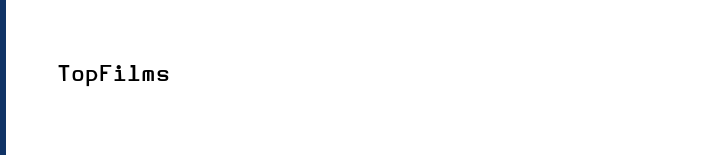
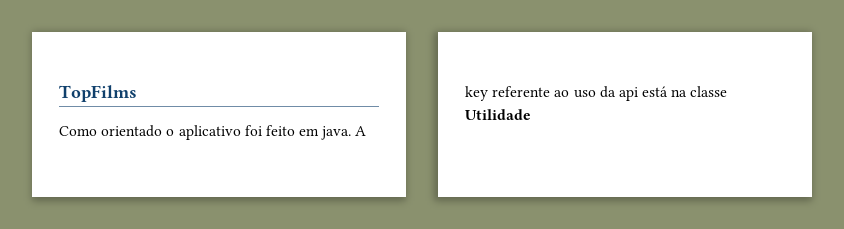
(170, 76) none -> [59,125,367,140] [465,86,728,101] [465,109,531,120] // Como orientado o aplicativo foi feito em java. A key referente ao uso da api está na classe Utilidade

